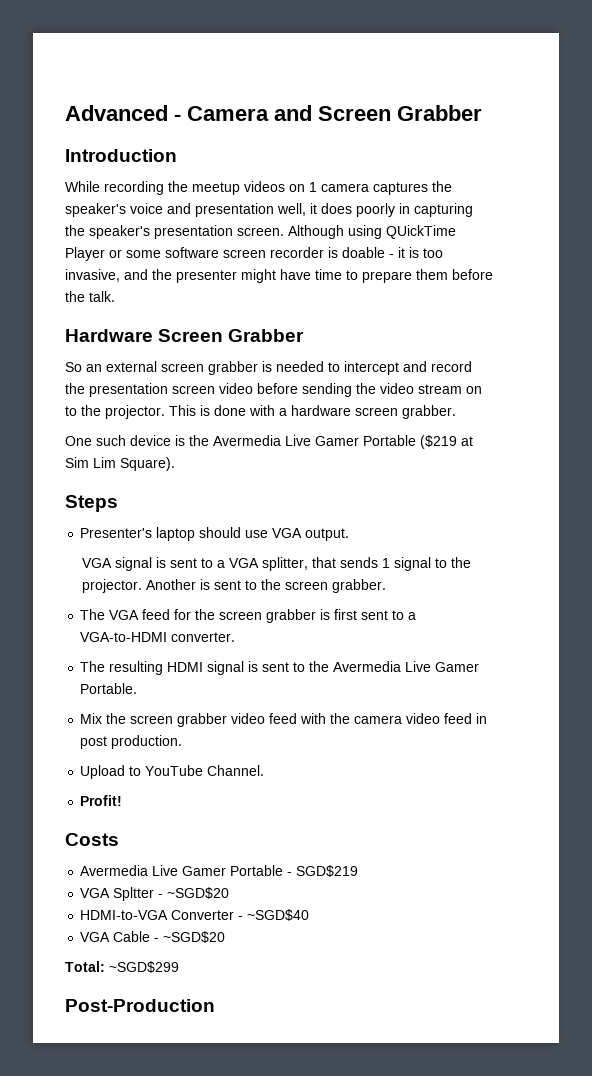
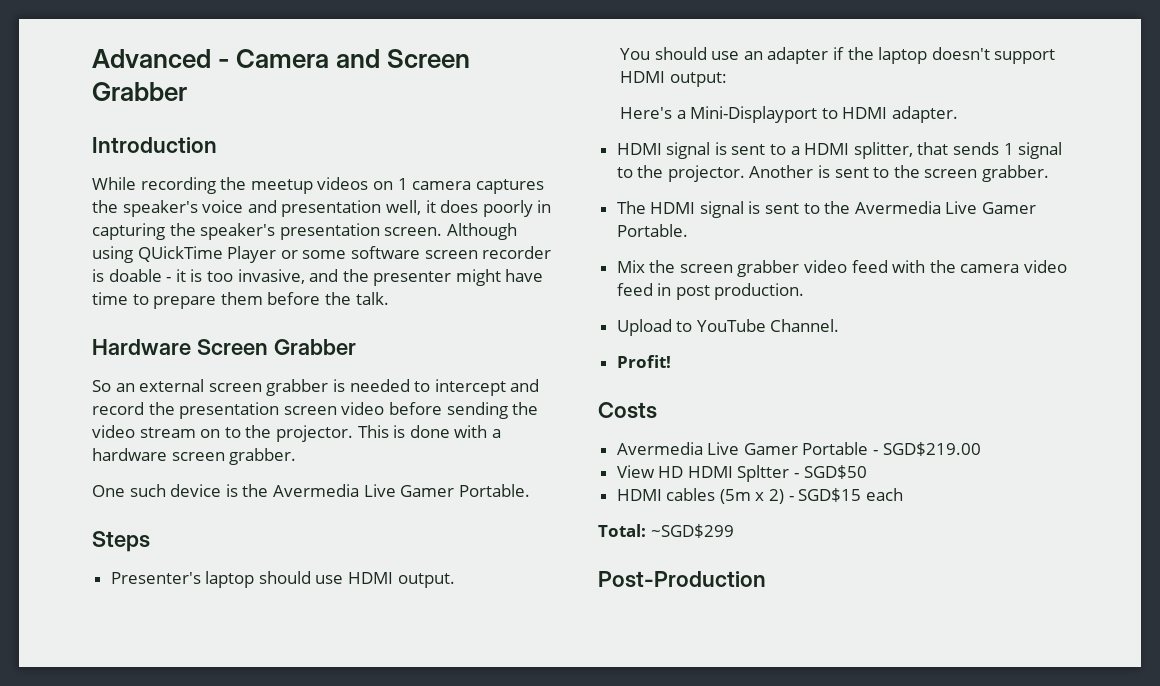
[363,435,473,449] [65,457,175,471] Portable ($219 at Sim Lim Square). -> [458,484,530,497] Portable.
[272,528,303,538] VGA -> [348,572,394,584] HDMI
[82,558,113,568] VGA -> [620,47,1056,64] [620,71,727,87] [620,106,958,123] [616,143,662,155] You should use an adapter if the laptop doesn't support HDMI output: // Here's a Mini-Displayport to HDMI adapter. // HDMI
[229,558,260,568] VGA -> [804,143,850,155] HDMI
[109,609,417,623] [80,632,236,642] [80,661,164,675] VGA feed for the screen grabber is first sent to a VGA-to-HDMI converter. // The resulting -> (646, 207) none
[296,865,359,877] [80,887,230,901] [80,909,310,921] [80,931,226,943] SGD$219 // VGA Spltter - ~SGD$20 // HDMI-to-VGA Converter - ~SGD$40 // VGA Cable - ~SGD$20 -> [882,442,981,456] [616,465,867,482] [616,488,903,504] SGD$219.00 // View HD HDMI Spltter - SGD$50 // HDMI cables (5m x 2) - SGD$15 each

